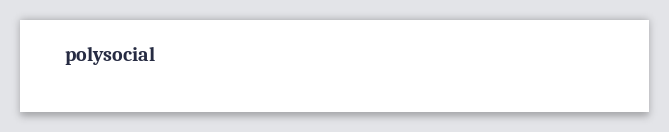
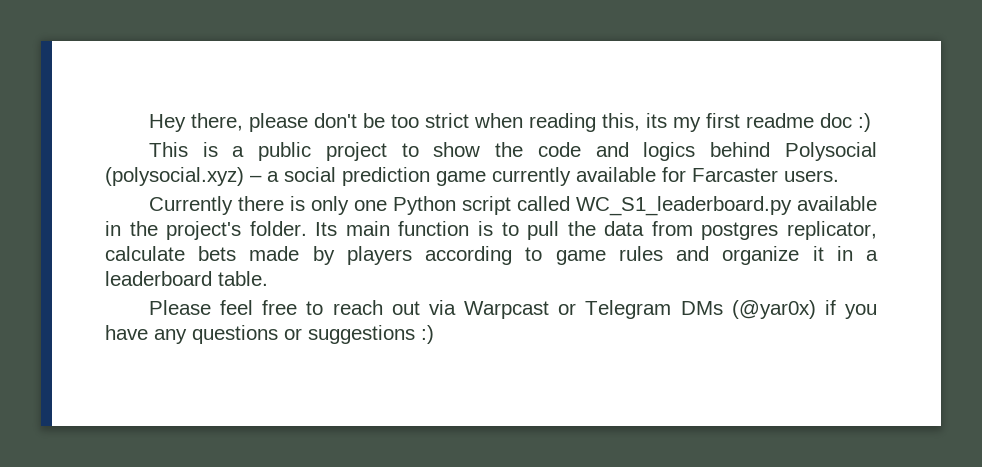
[65,46,155,65] polysocial -> [148,113,871,132] [148,142,877,161] [105,167,839,186] [148,196,877,216] [105,221,877,240] [105,246,879,265] [105,271,268,286] [148,300,877,319] [105,325,434,344] Hey there, please don't be too strict when reading this, its my first readme doc :) // This is a public project to show the code and logics behind Polysocial (polysocial.xyz) – a social prediction game currently available for Farcaster users. // Currently there is only one Python script called WC_S1_leaderboard.py available in the project's folder. Its main function is to pull the data from postgres replicator, calculate bets made by players according to game rules and organize it in a leaderboard table. // Please feel free to reach out via Warpcast or Telegram DMs (@yar0x) if you have any questions or suggestions :)

